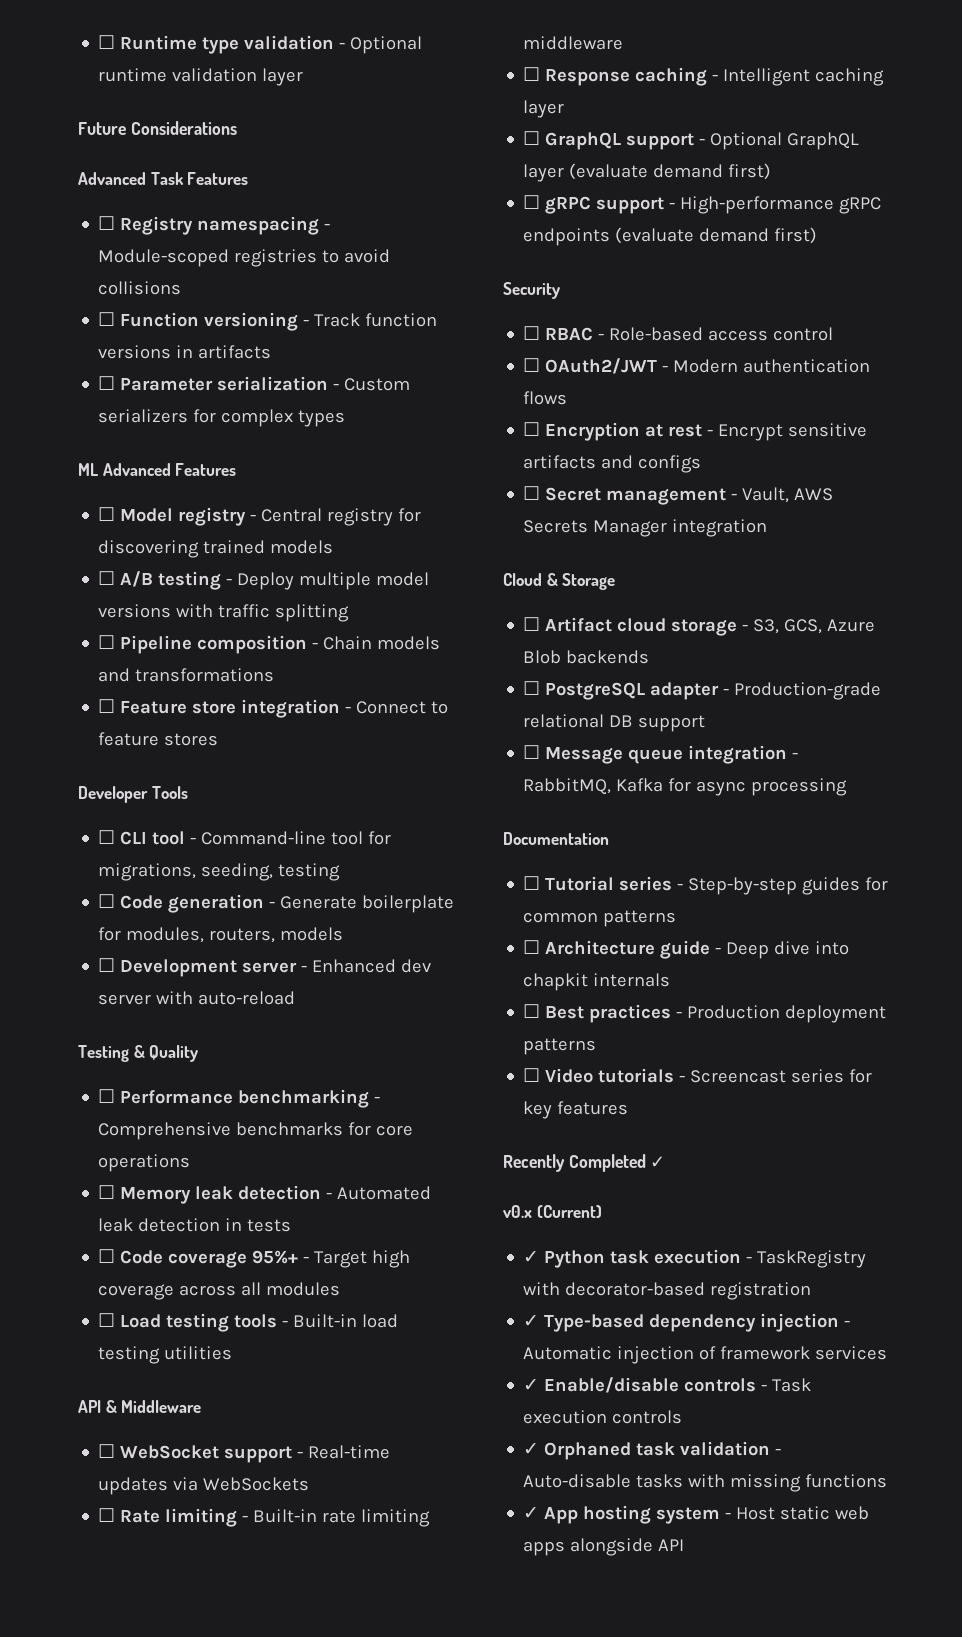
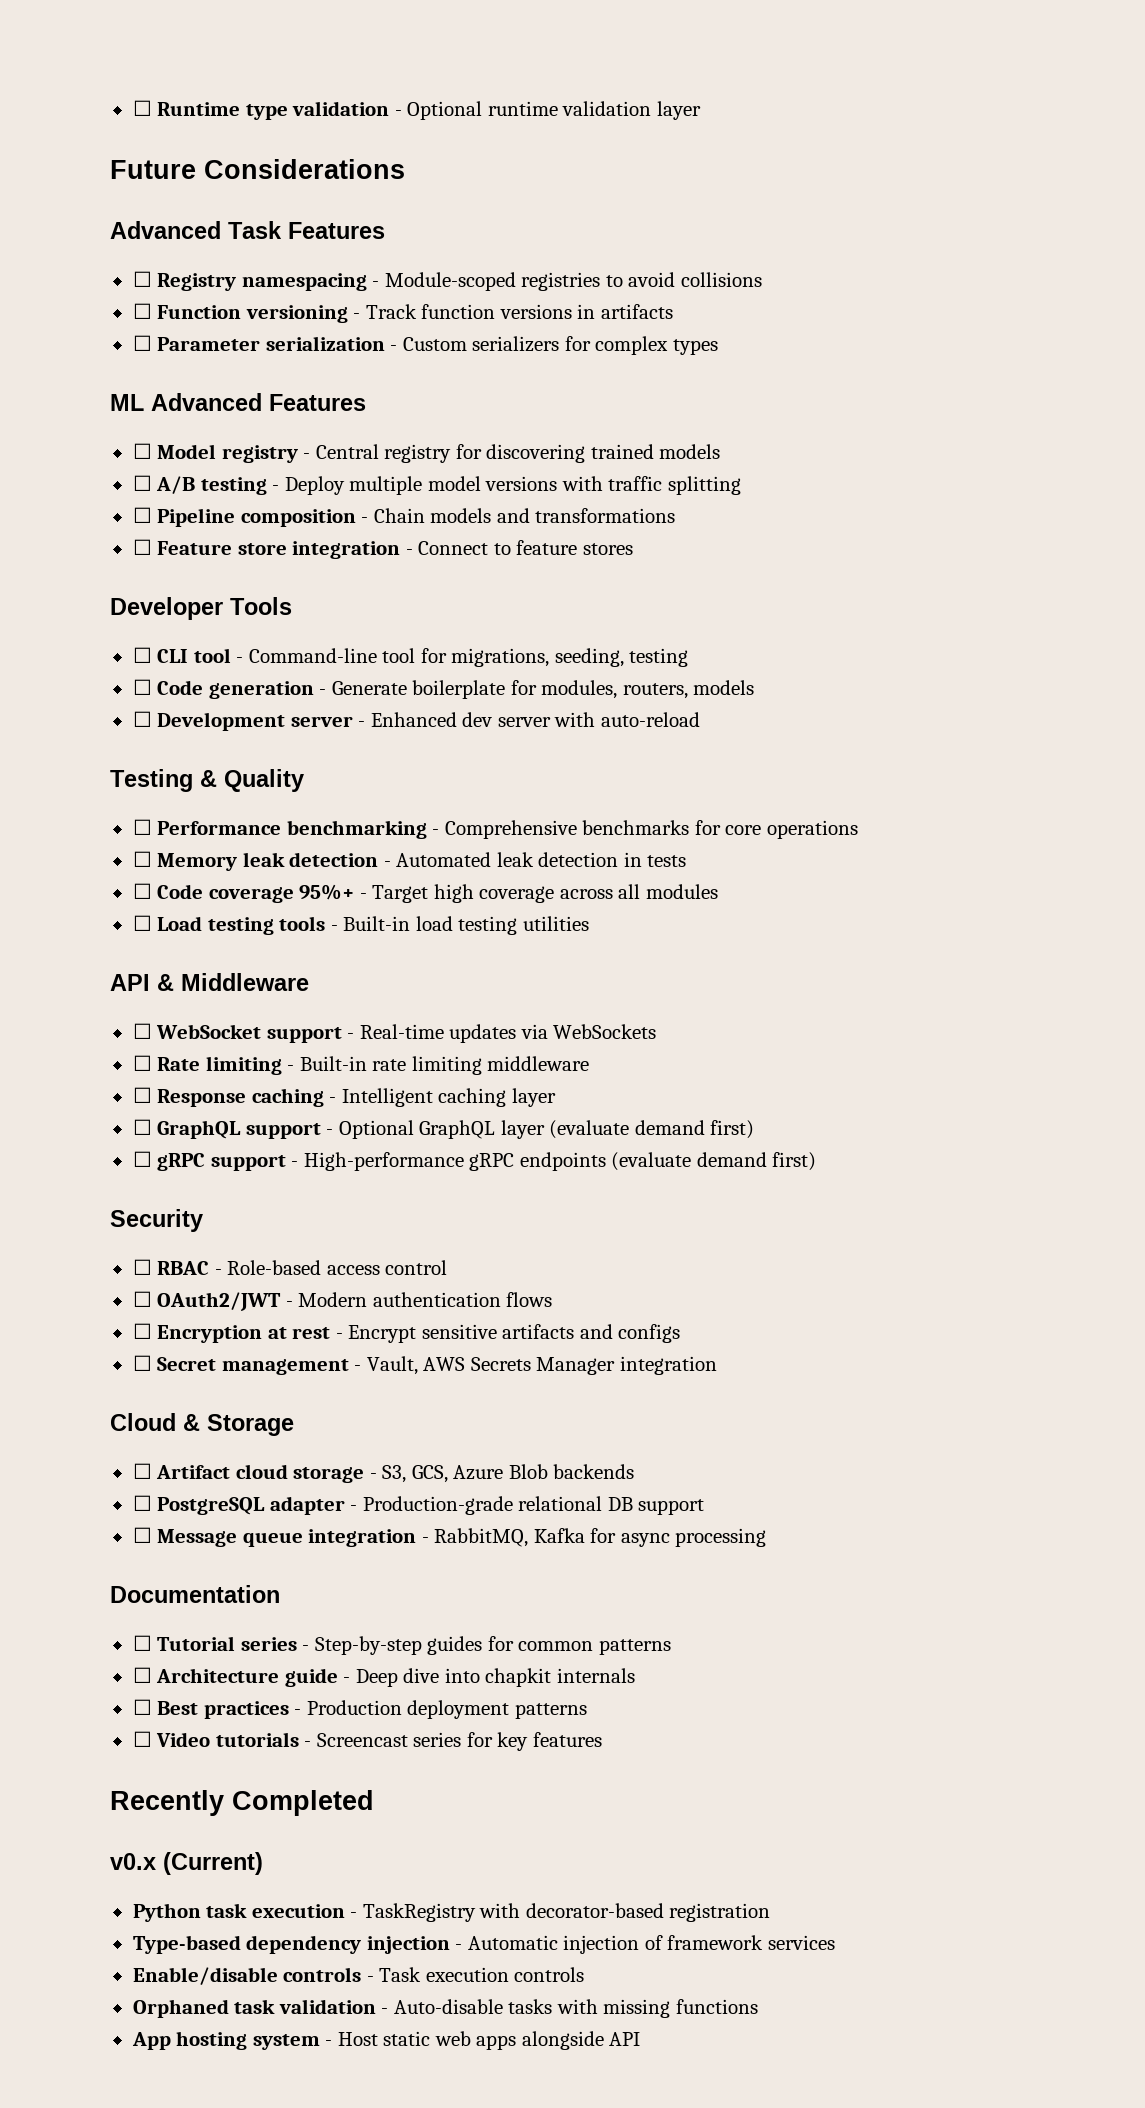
[650,1156,666,1168] ✓ -> (374, 1803) none
[523,1251,540,1263] ✓ -> (263, 1863) none
[523,1315,540,1327] ✓ -> (771, 1912) none
[523,1379,540,1391] ✓ -> (835, 1942) none
[523,1443,540,1455] ✓ -> (585, 1974) none
[523,1507,540,1519] ✓ -> (758, 2006) none

